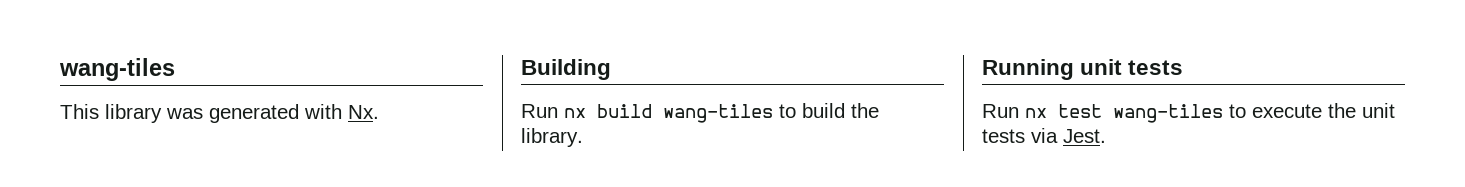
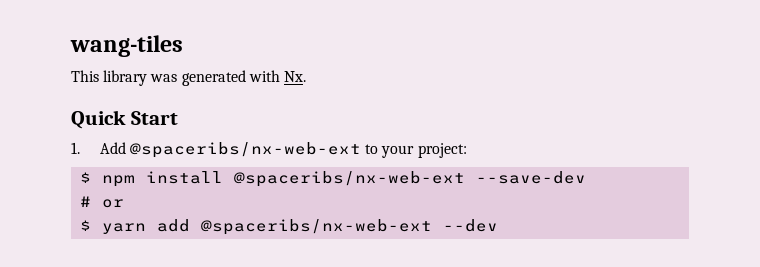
[521,59,611,80] [521,103,879,123] [521,128,583,147] [982,59,1184,80] [982,103,1395,123] [982,128,1106,143] Building // Run nx build wang-tiles to build the library. // Running unit tests // Run nx test wang-tiles to execute the unit tests via Jest. -> [71,110,178,129] [71,142,467,158] [80,171,587,187] [80,196,125,208] [80,219,499,235] Quick Start // 1. Add @spaceribs/nx-web-ext to your project: // $ npm install @spaceribs/nx-web-ext --save-dev // # or // $ yarn add @spaceribs/nx-web-ext --dev

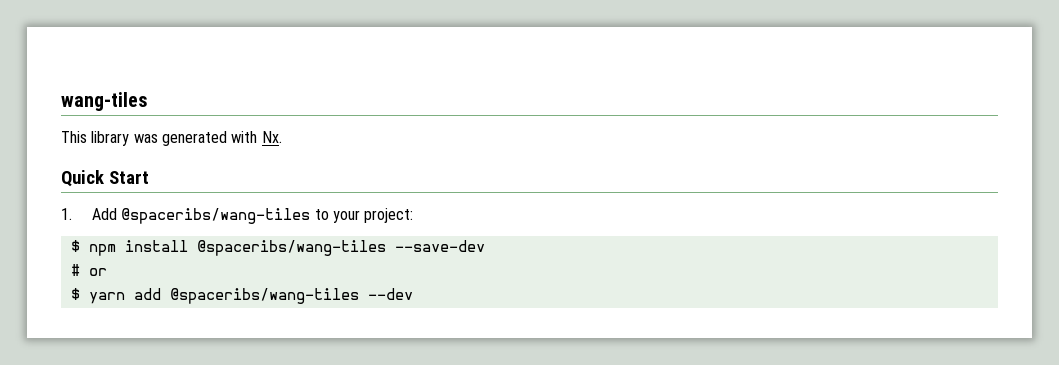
[129,142,361,158] @spaceribs/nx-web-ext -> [121,208,311,224] @spaceribs/wang-tiles
[234,171,466,187] @spaceribs/nx-web-ext -> [196,240,386,256] @spaceribs/wang-tiles
[201,219,433,235] @spaceribs/nx-web-ext -> [169,288,359,304] @spaceribs/wang-tiles

